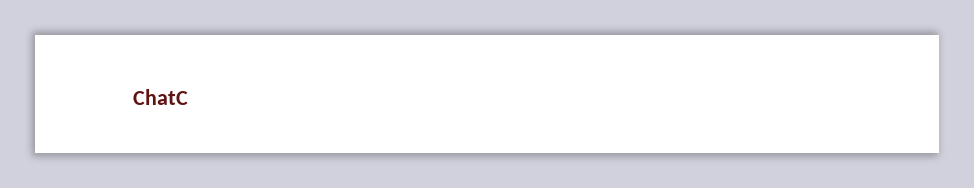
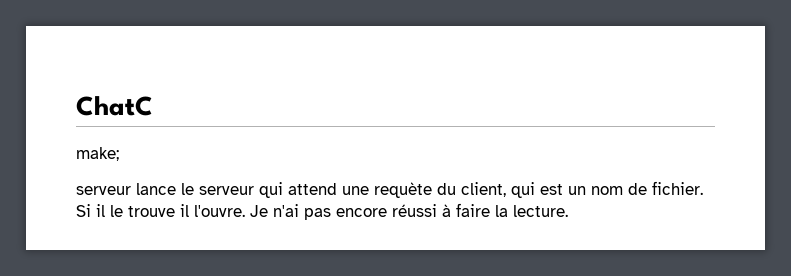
(188, 97) none -> [76,147,119,161] [76,181,703,198] [76,203,568,220] // make; // serveur lance le serveur qui attend une requète du client, qui est un nom de fichier. Si il le trouve il l'ouvre. Je n'ai pas encore réussi à faire la lecture.

